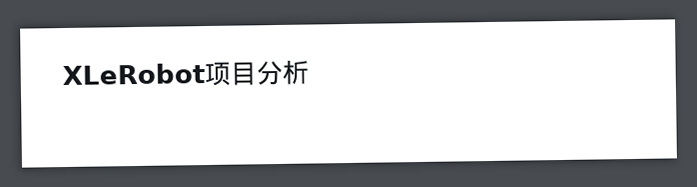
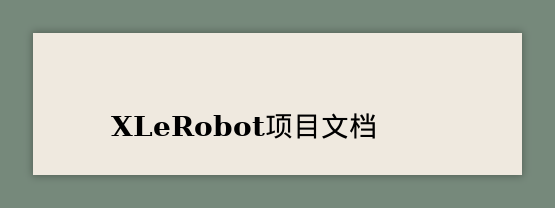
[256,59,309,86] 分析 -> [321,113,377,139] 文档

